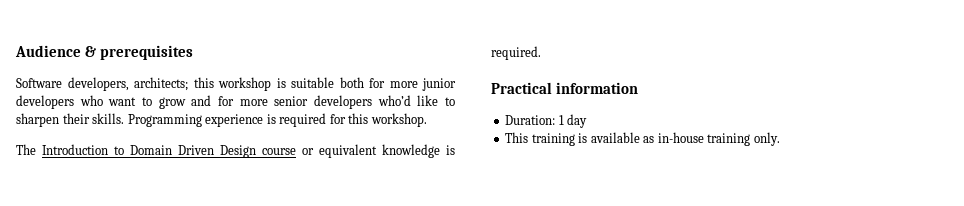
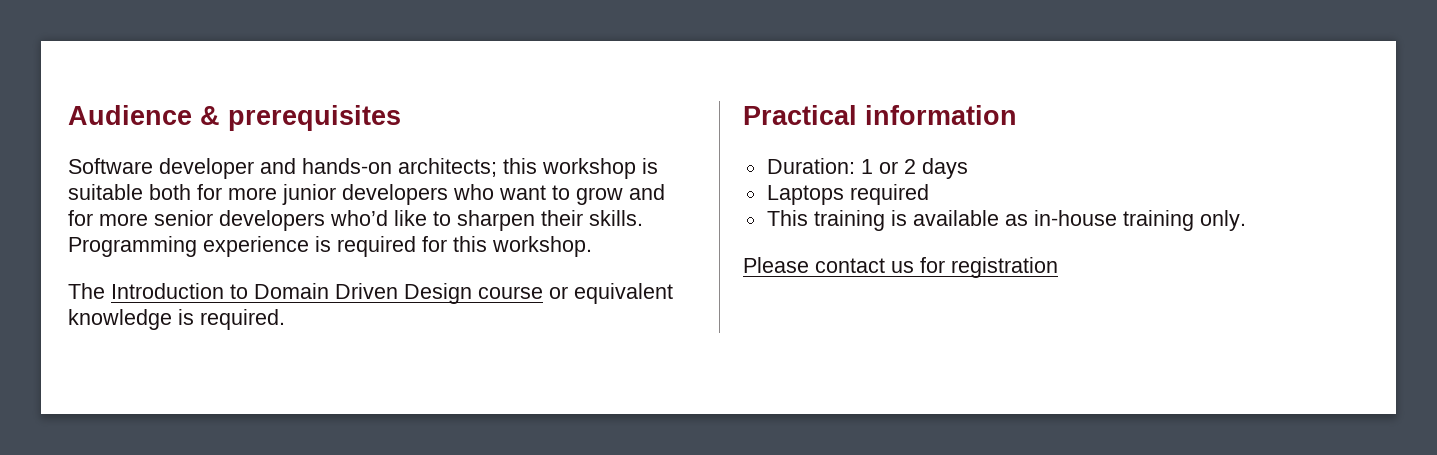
[67,77,129,91] developers, -> [159,158,392,179] developer and hands-on
[567,114,588,128] day -> [878,158,968,179] [766,184,929,205] or 2 days // Laptops required
(780, 139) none -> [743,257,1058,278] // Please contact us for registration

